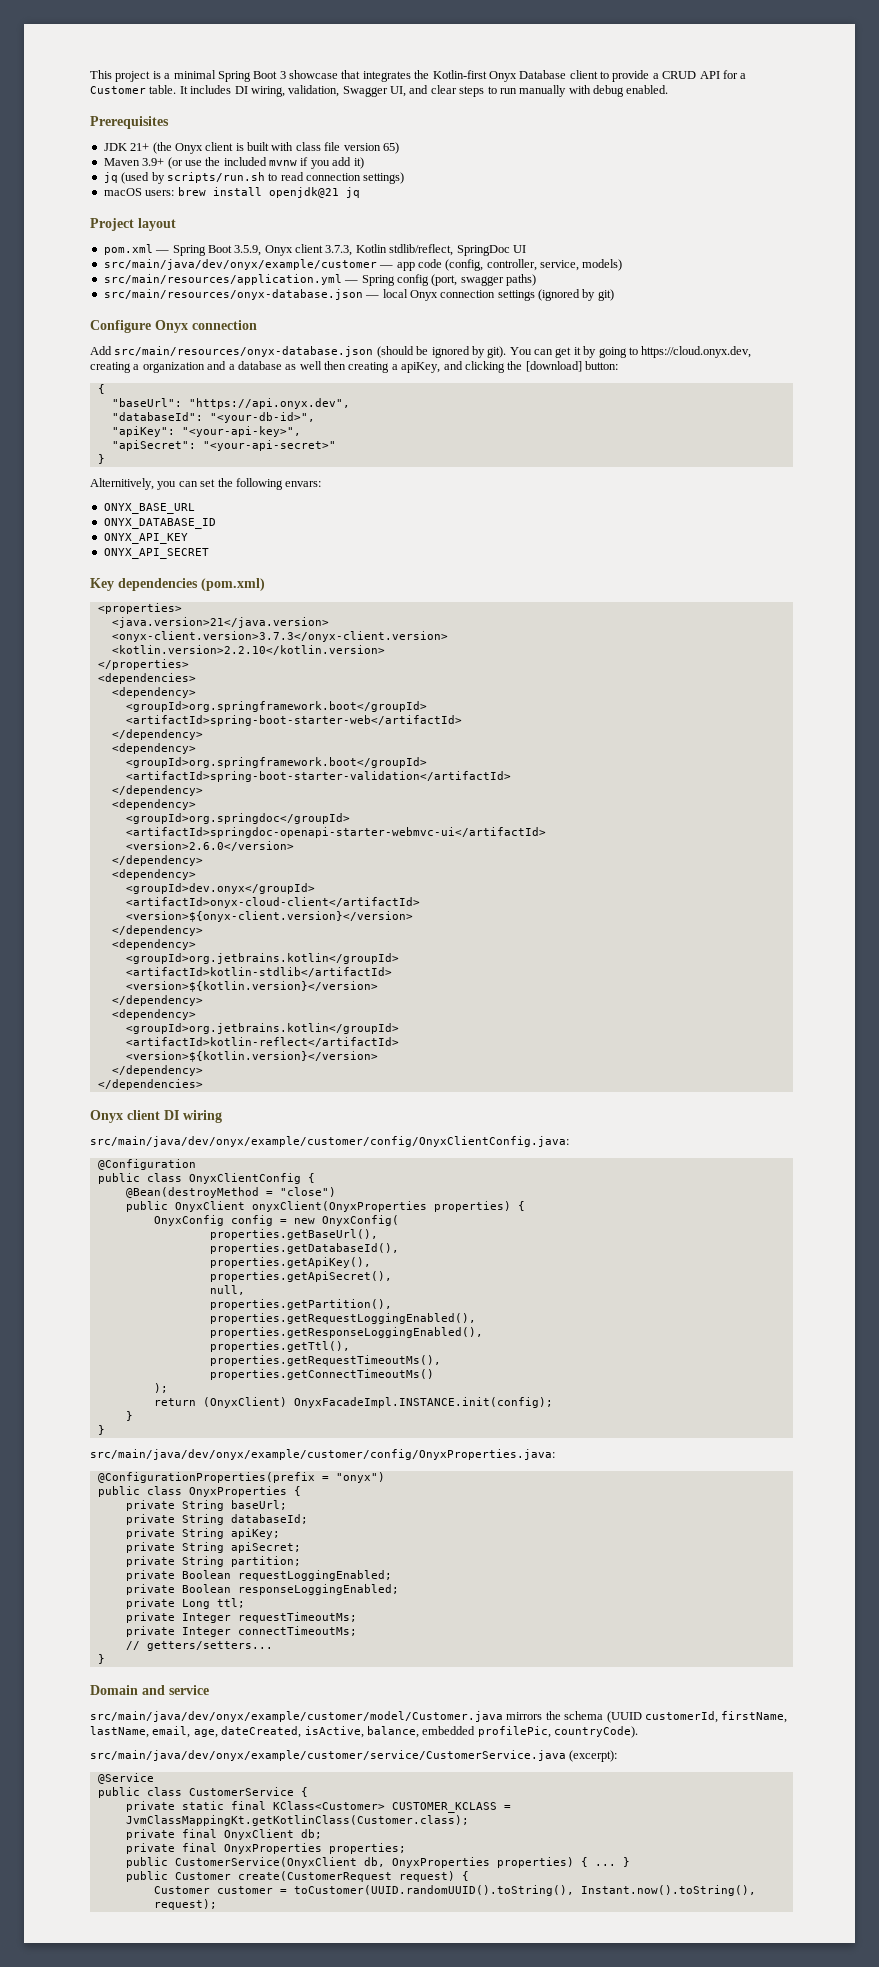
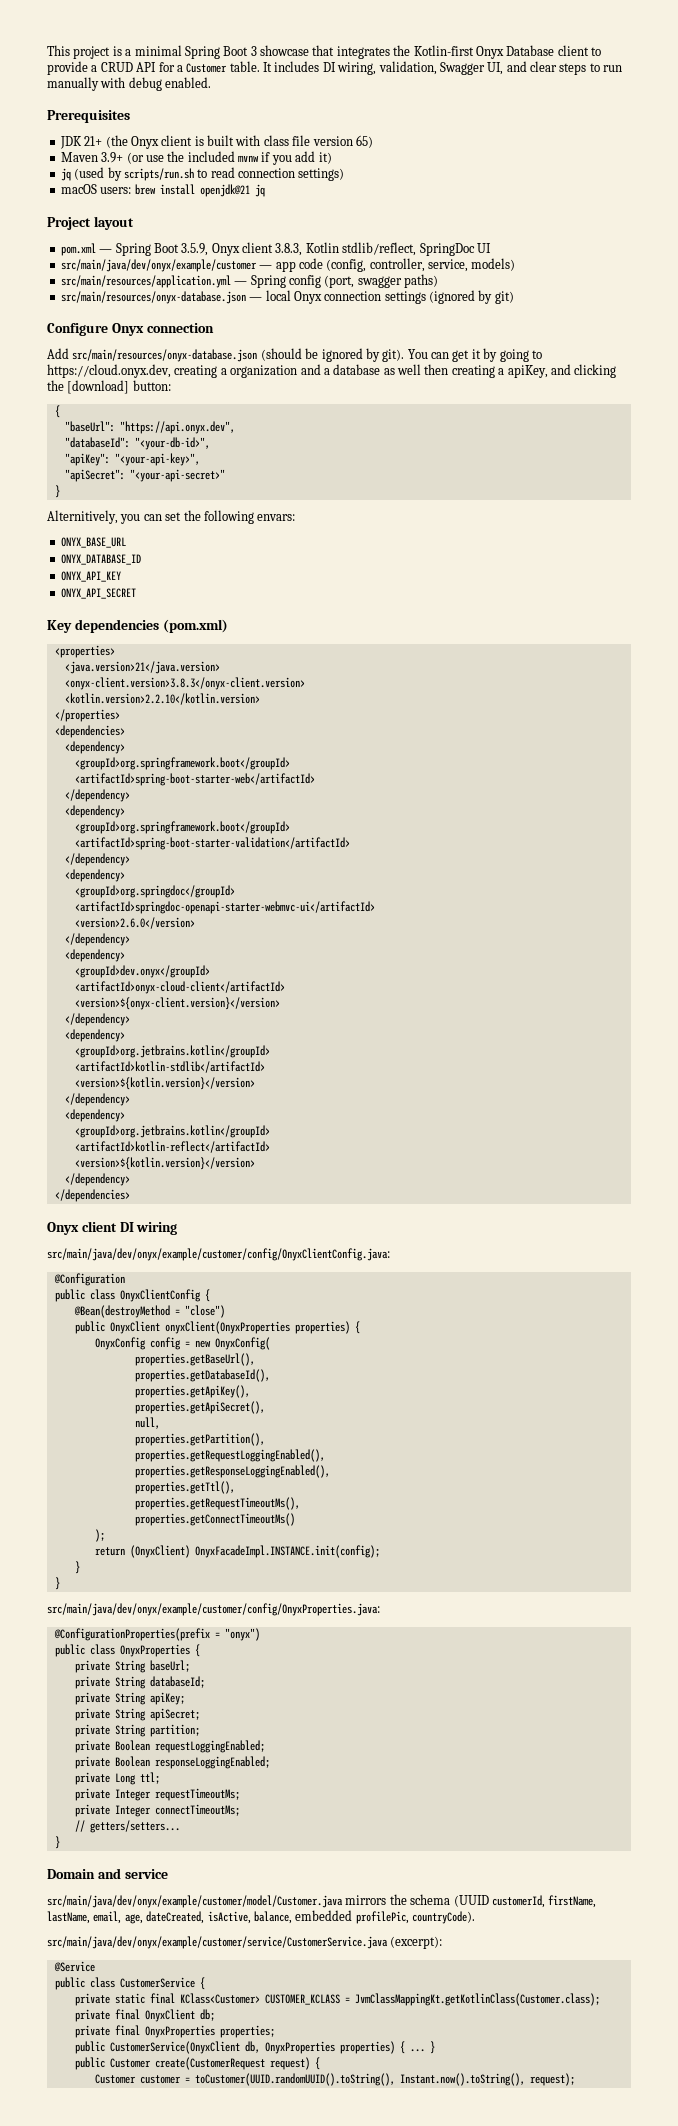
[325,245,353,256] 3.7.3, -> [275,243,303,256] 3.8.3,
[111,631,448,642] <onyx-client.version>3.7.3</onyx-client.version> -> [64,677,305,690] <onyx-client.version>3.8.3</onyx-client.version>

